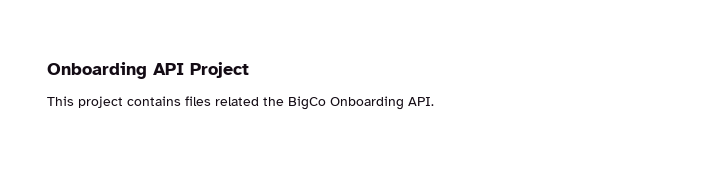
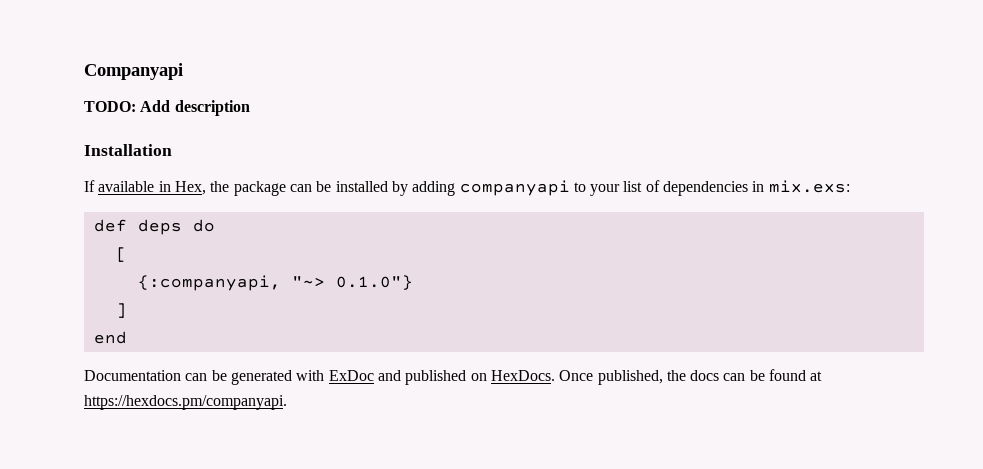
[47,62,249,79] [47,96,434,110] Onboarding API Project // This project contains files related the BigCo Onboarding API. -> [84,63,183,80] [84,100,250,116] [84,144,172,156] [84,180,850,196] [93,219,215,235] [115,247,127,262] [137,275,413,291] [115,303,127,318] [93,331,127,344] [84,369,823,385] [84,395,287,410] Companyapi // TODO: Add description // Installation // If available in Hex, the package can be installed by adding companyapi to your list of dependencies in mix.exs: // def deps do // [ // {:companyapi, "~> 0.1.0"} // ] // end // Documentation can be generated with ExDoc and published on HexDocs. Once published, the docs can be found at https://hexdocs.pm/companyapi.

